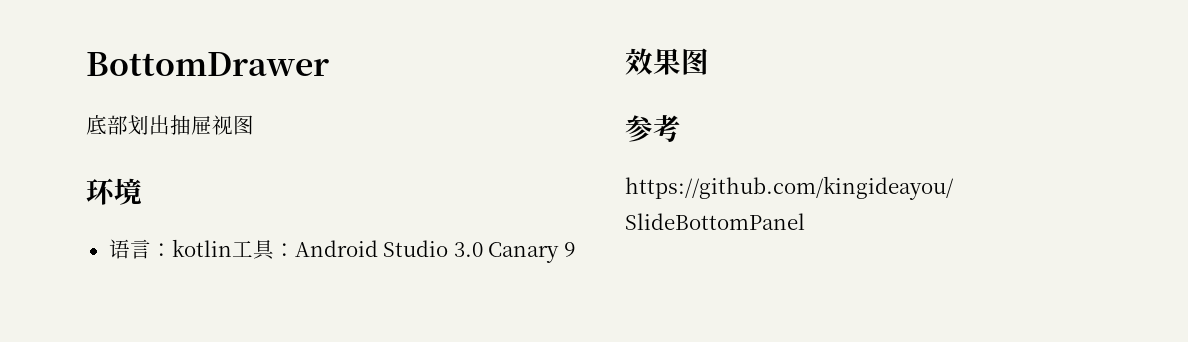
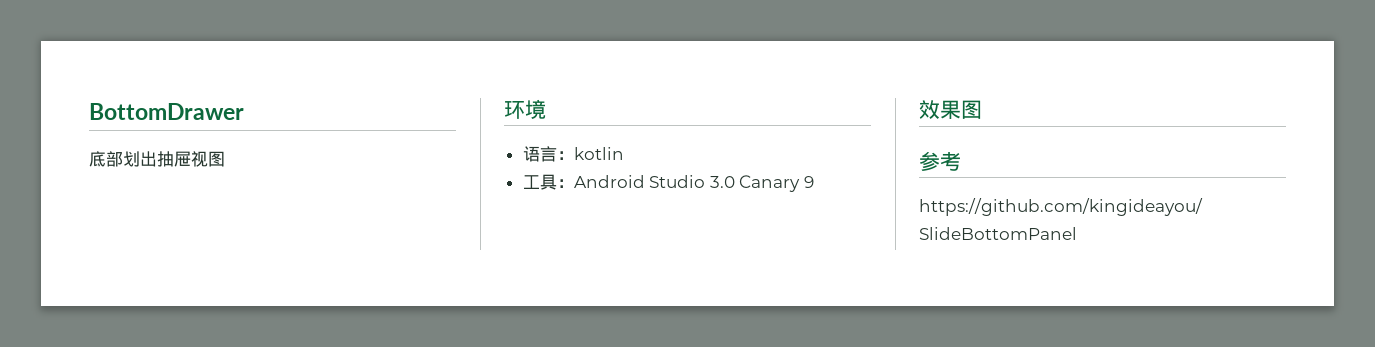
(232, 248) none -> (624, 153) //

